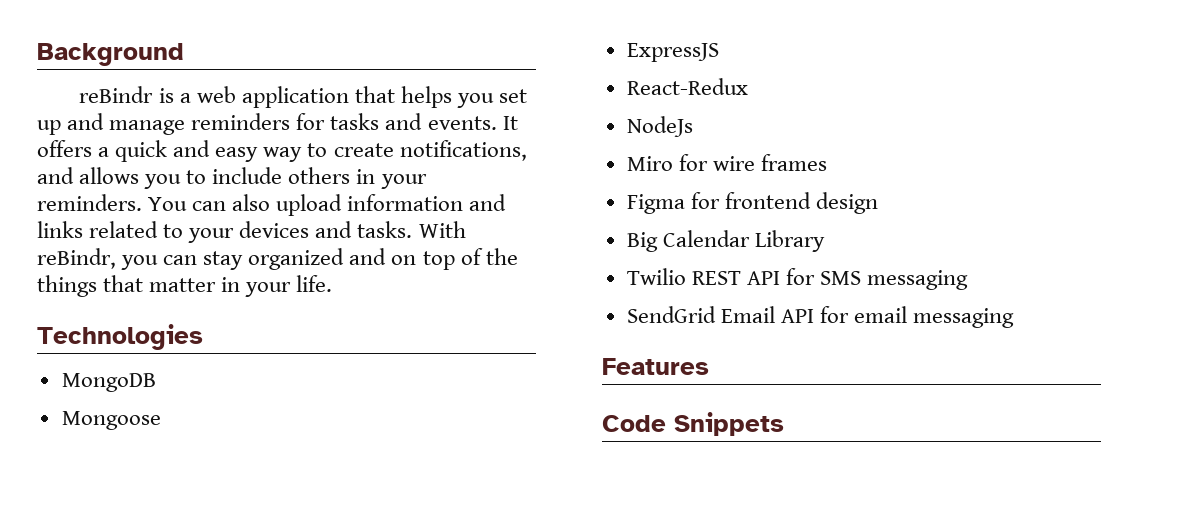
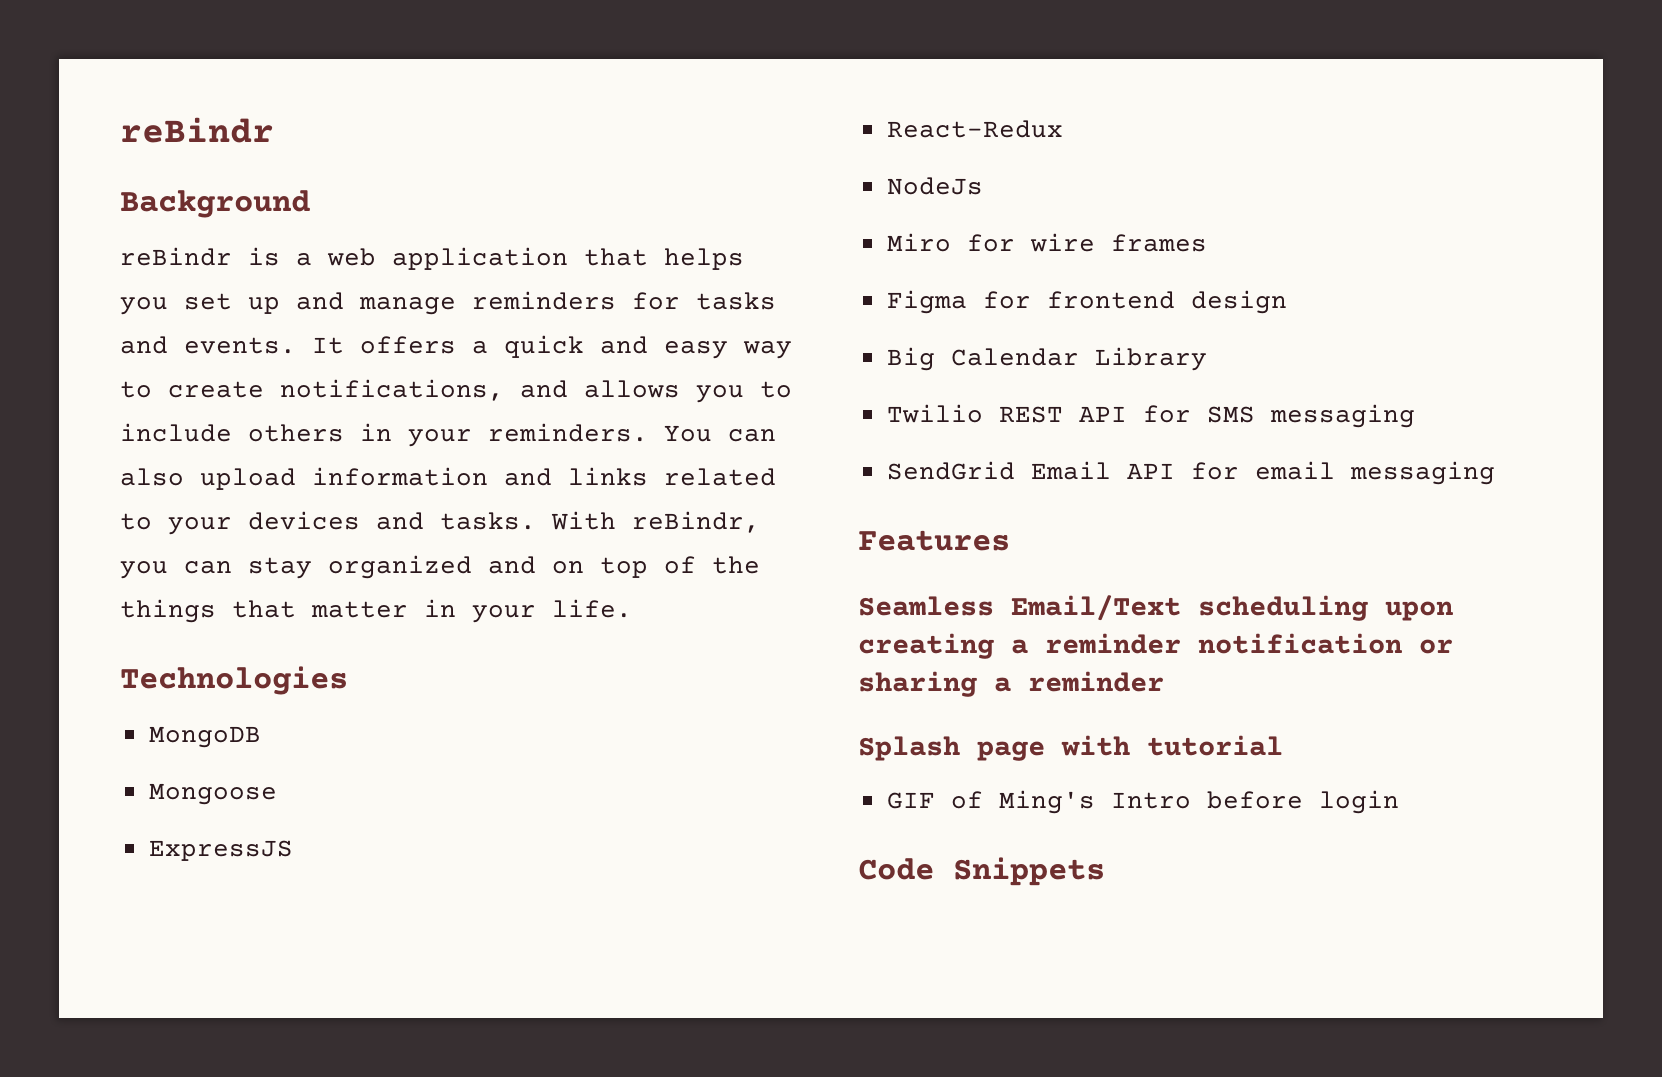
(37, 54) none -> [120,117,274,143] reBindr //
(709, 366) none -> [858,595,1453,621] [858,633,1453,659] [858,671,1164,697] [858,735,1283,761] [886,790,1399,814] // Seamless Email/Text scheduling upon creating a reminder notification or sharing a reminder // Splash page with tutorial // GIF of Ming's Intro before login

